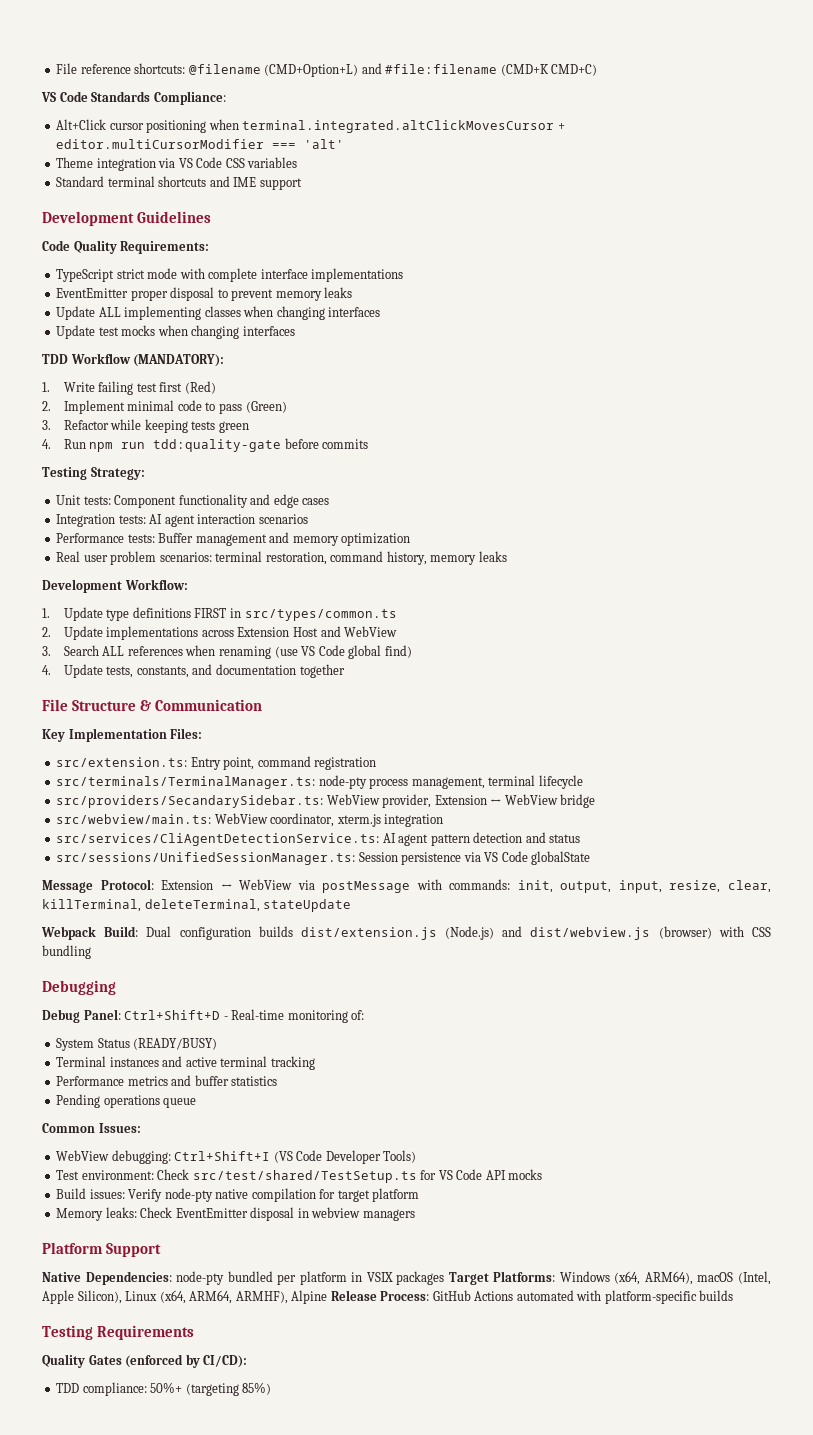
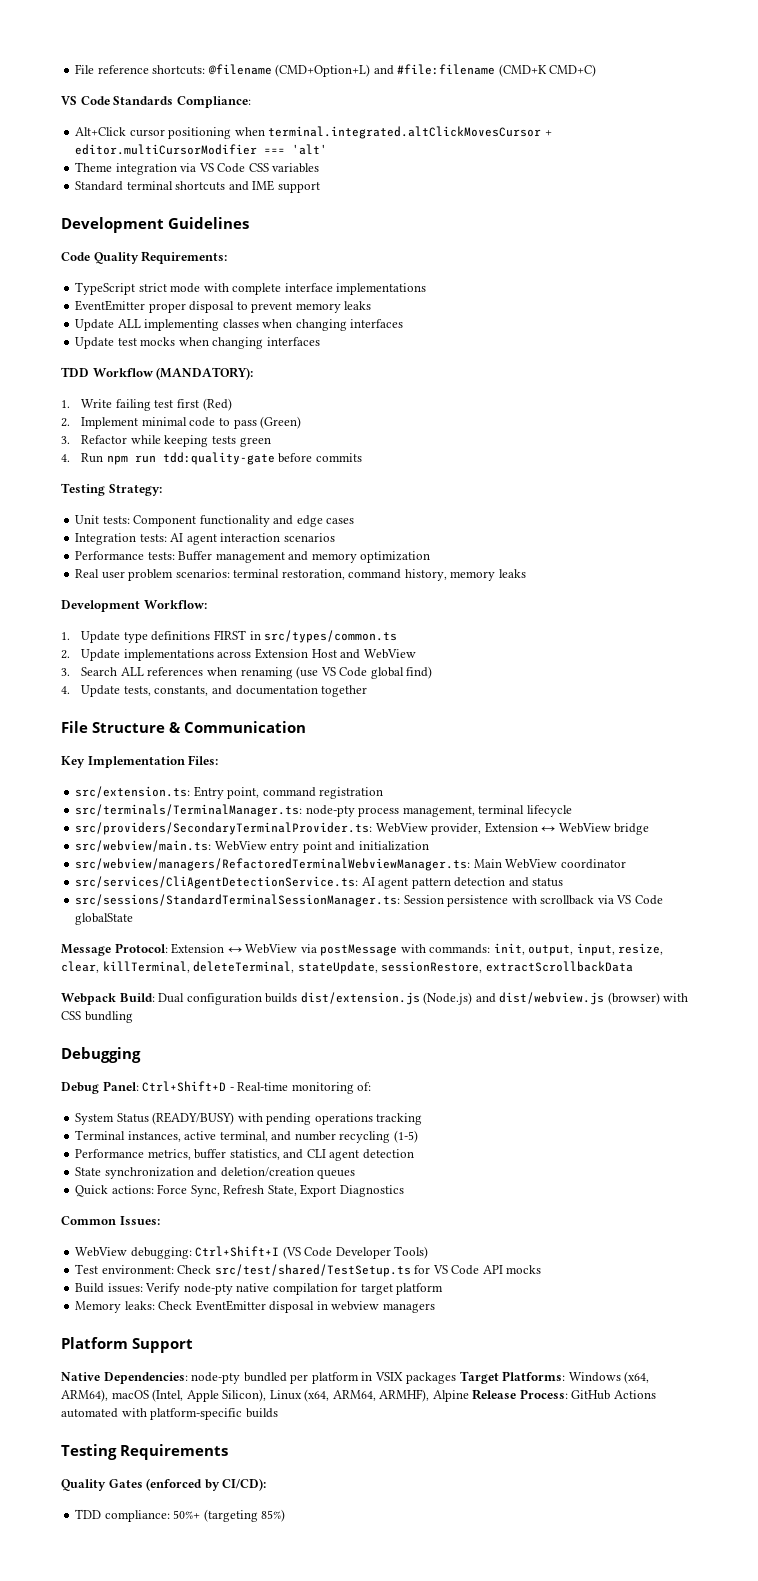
[56,795,324,808] src/providers/SecandarySidebar.ts: -> [75,822,373,835] src/providers/SecondaryTerminalProvider.ts:
[270,813,444,827] coordinator, xterm.js integration -> [270,841,429,853] [75,858,626,871] entry point and initialization // src/webview/managers/RefactoredTerminalWebviewManager.ts: Main WebView coordinator
[56,852,356,865] src/sessions/UnifiedSessionManager.ts: -> [75,894,401,907] src/sessions/StandardTerminalSessionManager.ts:
(462, 858) none -> [511,895,595,905] with scrollback
[263,899,352,912] stateUpdate -> [297,961,633,974] stateUpdate, sessionRestore, extractScrollbackData
[56,1056,315,1070] [56,1075,278,1086] [56,1094,197,1108] // Terminal instances and active terminal tracking // Performance metrics and buffer statistics // Pending operations queue -> [237,1113,423,1125] [75,1130,418,1143] [75,1149,414,1161] [75,1167,356,1179] [75,1184,404,1197] with pending operations tracking // Terminal instances, active terminal, and number recycling (1-5) // Performance metrics, buffer statistics, and CLI agent detection // State synchronization and deletion/creation queues // Quick actions: Force Sync, Refresh State, Export Diagnostics

